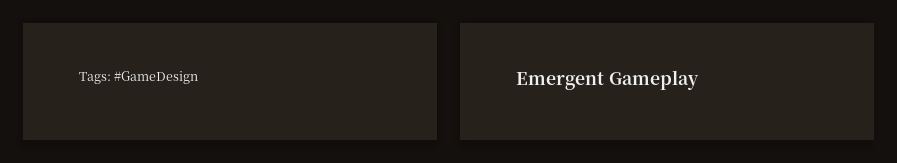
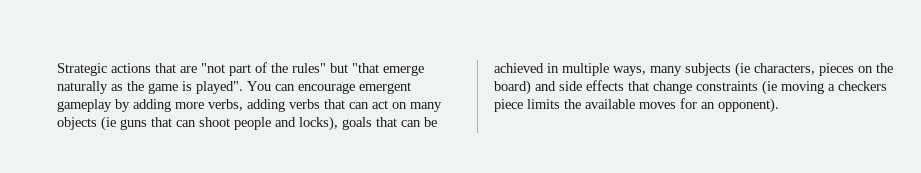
[79,71,199,84] [516,70,699,90] Tags: #GameDesign // Emergent Gameplay -> [57,62,424,76] [57,81,411,94] [57,99,442,112] [57,116,437,131] [494,62,893,77] [494,80,887,95] [494,98,779,113] Strategic actions that are "not part of the rules" but "that emerge naturally as the game is played". You can encourage emergent gameplay by adding more verbs, adding verbs that can act on many objects (ie guns that can shoot people and locks), goals that can be achieved in multiple ways, many subjects (ie characters, pieces on the board) and side effects that change constraints (ie moving a checkers piece limits the available moves for an opponent).

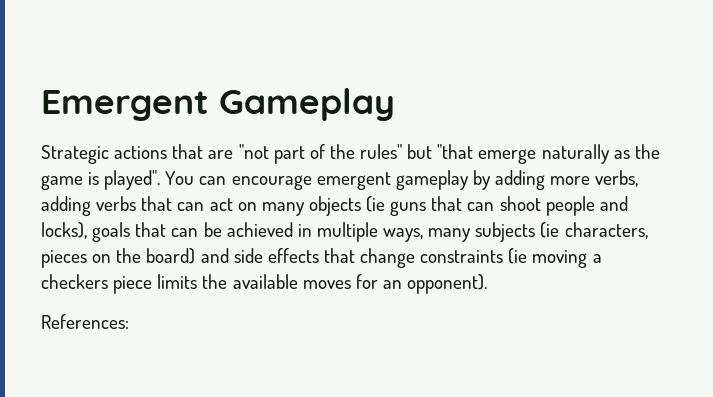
(57, 69) none -> [41,88,395,121] Emergent Gameplay //
(779, 105) none -> [41,314,129,329] // References:

